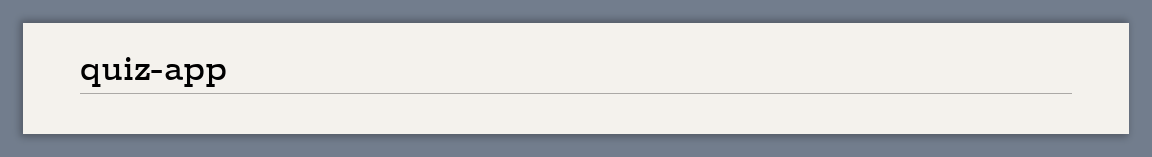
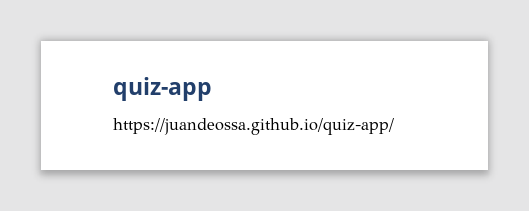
(227, 72) none -> [113,118,394,135] // https://juandeossa.github.io/quiz-app/

